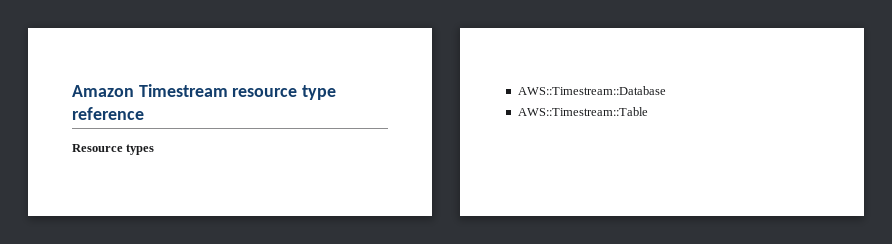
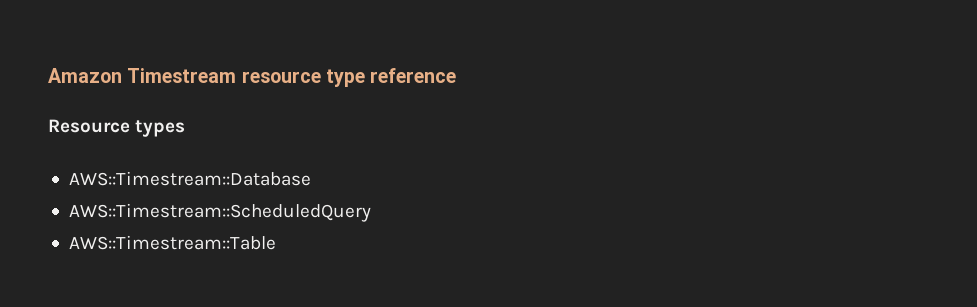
(666, 90) none -> [68,203,371,222] // AWS::Timestream::ScheduledQuery

